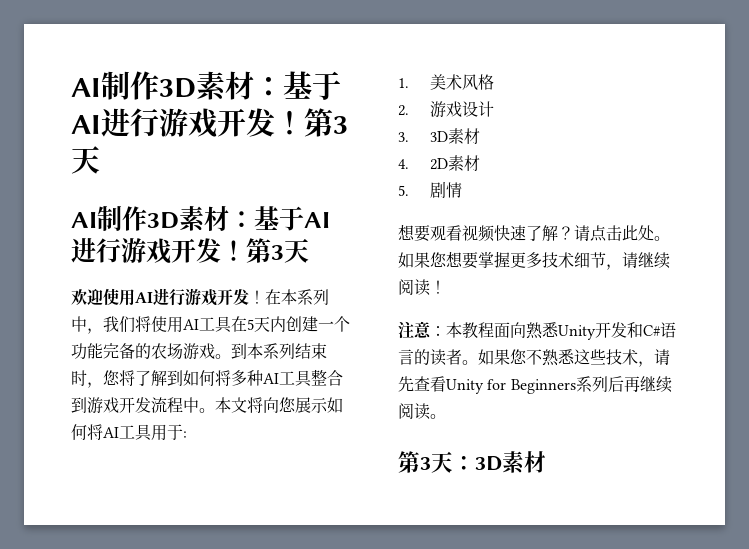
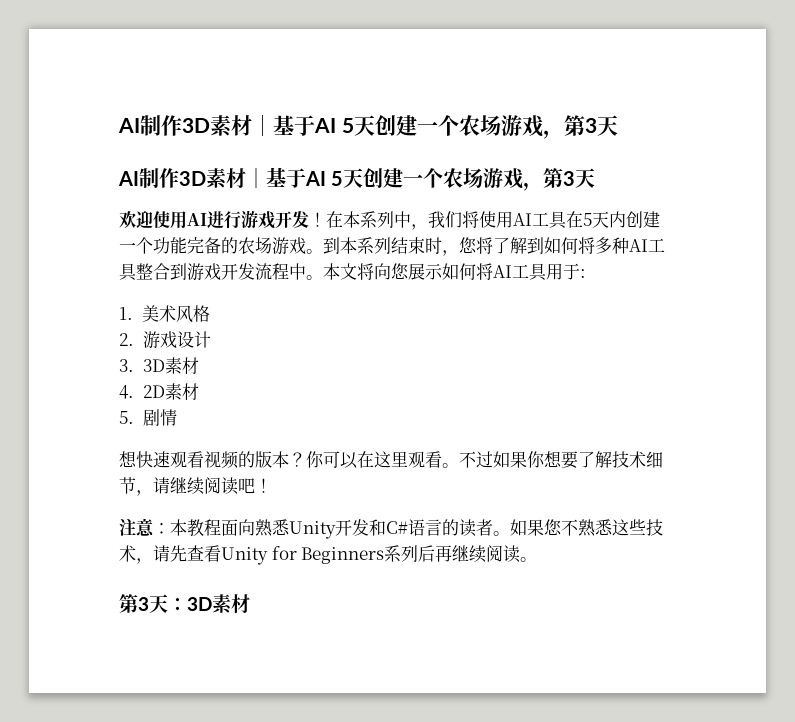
[71,71,341,100] [71,108,304,138] AI制作3D素材：基于AI进行游戏开发！ -> [118,115,564,139] AI制作3D素材｜基于AI 5天创建一个农场游戏，
[229,206,330,231] [71,238,246,264] ：基于AI进行游戏开发！ -> [246,167,544,191] ｜基于AI 5天创建一个农场游戏，
[414,225,430,242] 要 -> [136,451,170,468] 快速
[494,225,670,242] [398,251,542,269] 快速了解？请点击此处。如果您想要掌握更多 -> [238,451,612,469] 的版本？你可以在这里观看。不过如果你想要了解
(430, 287) none -> [238,478,255,494] 吧

